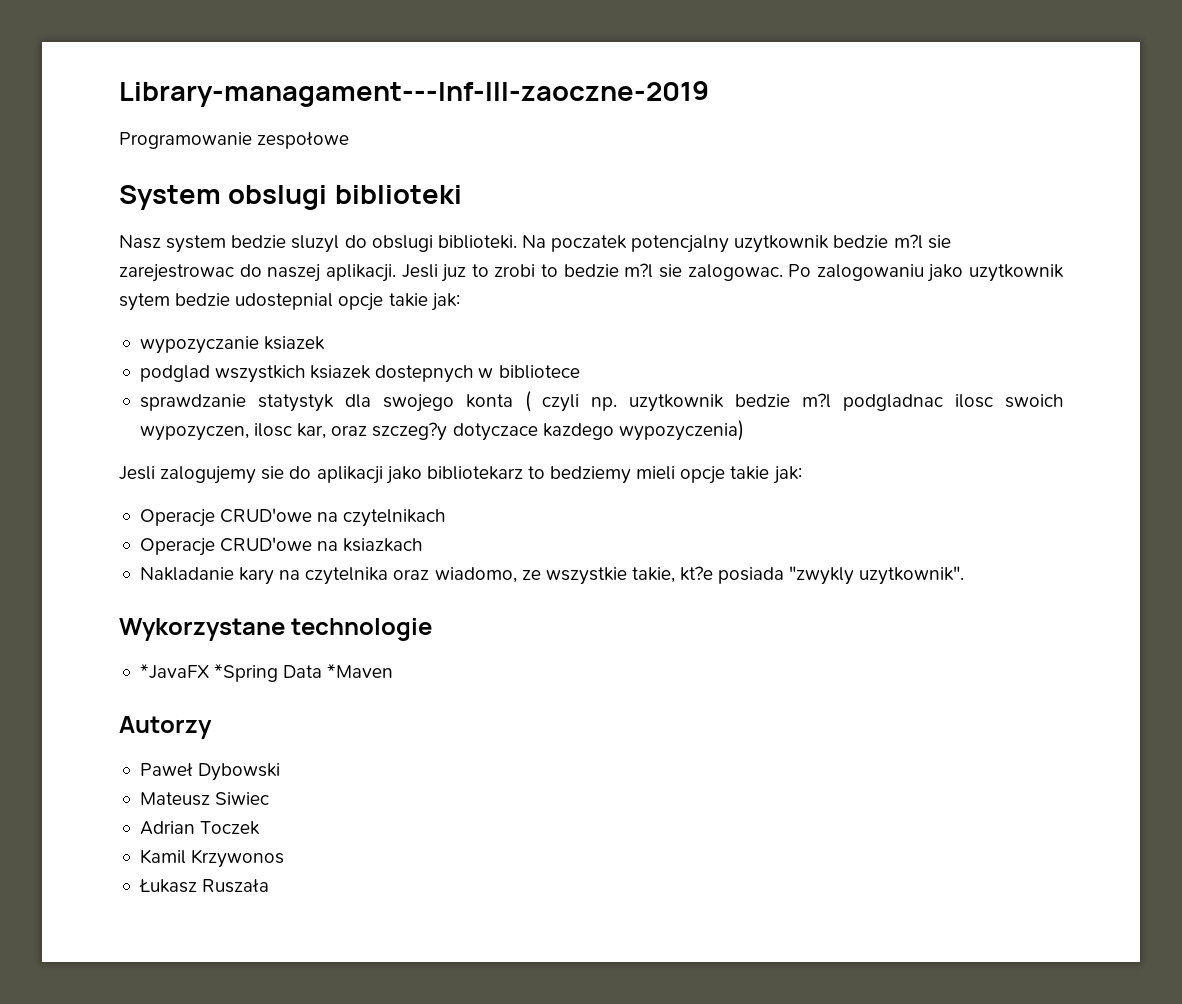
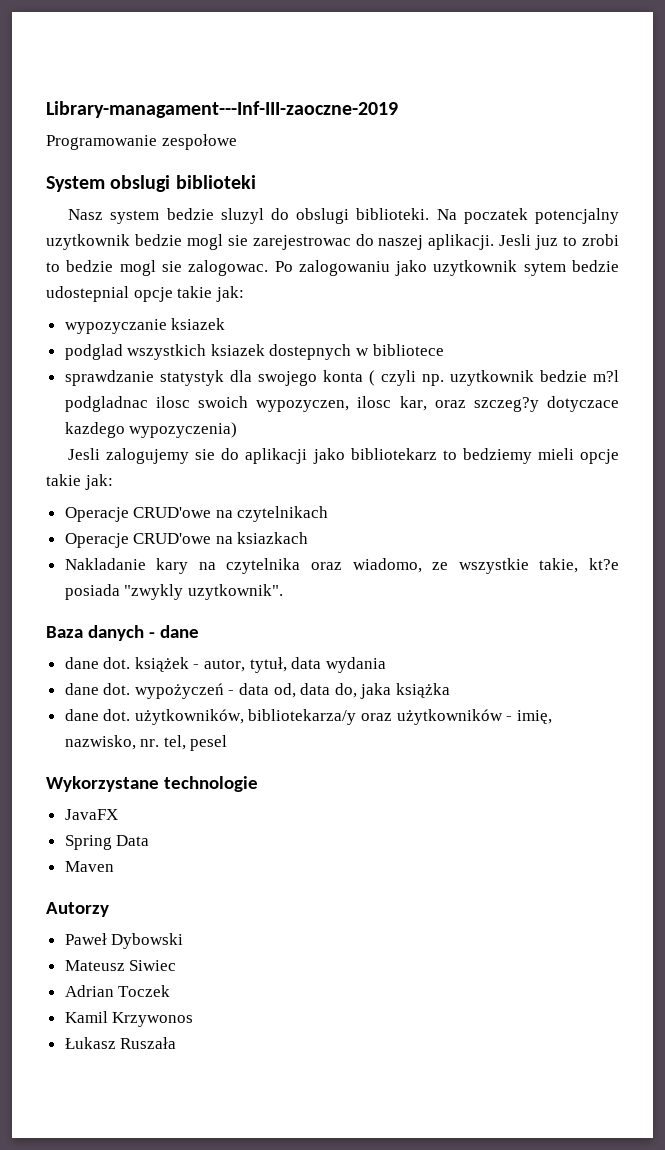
[893,234,923,249] m?l -> [186,234,223,250] mogl
[624,263,654,278] m?l -> [119,260,156,276] mogl
(965, 575) none -> [46,625,199,641] [64,657,386,673] [64,683,451,699] [64,709,552,725] [64,735,228,751] // Baza danych - dane // dane dot. książek - autor, tytuł, data wydania // dane dot. wypożyczeń - data od, data do, jaka książka // dane dot. użytkowników, bibliotekarza/y oraz użytkowników - imię, nazwisko, nr. tel, pesel
[139,664,279,682] *JavaFX *Spring -> [64,809,118,820] [64,835,112,850] JavaFX // Spring
[327,664,394,678] *Maven -> [64,861,114,872] // Maven

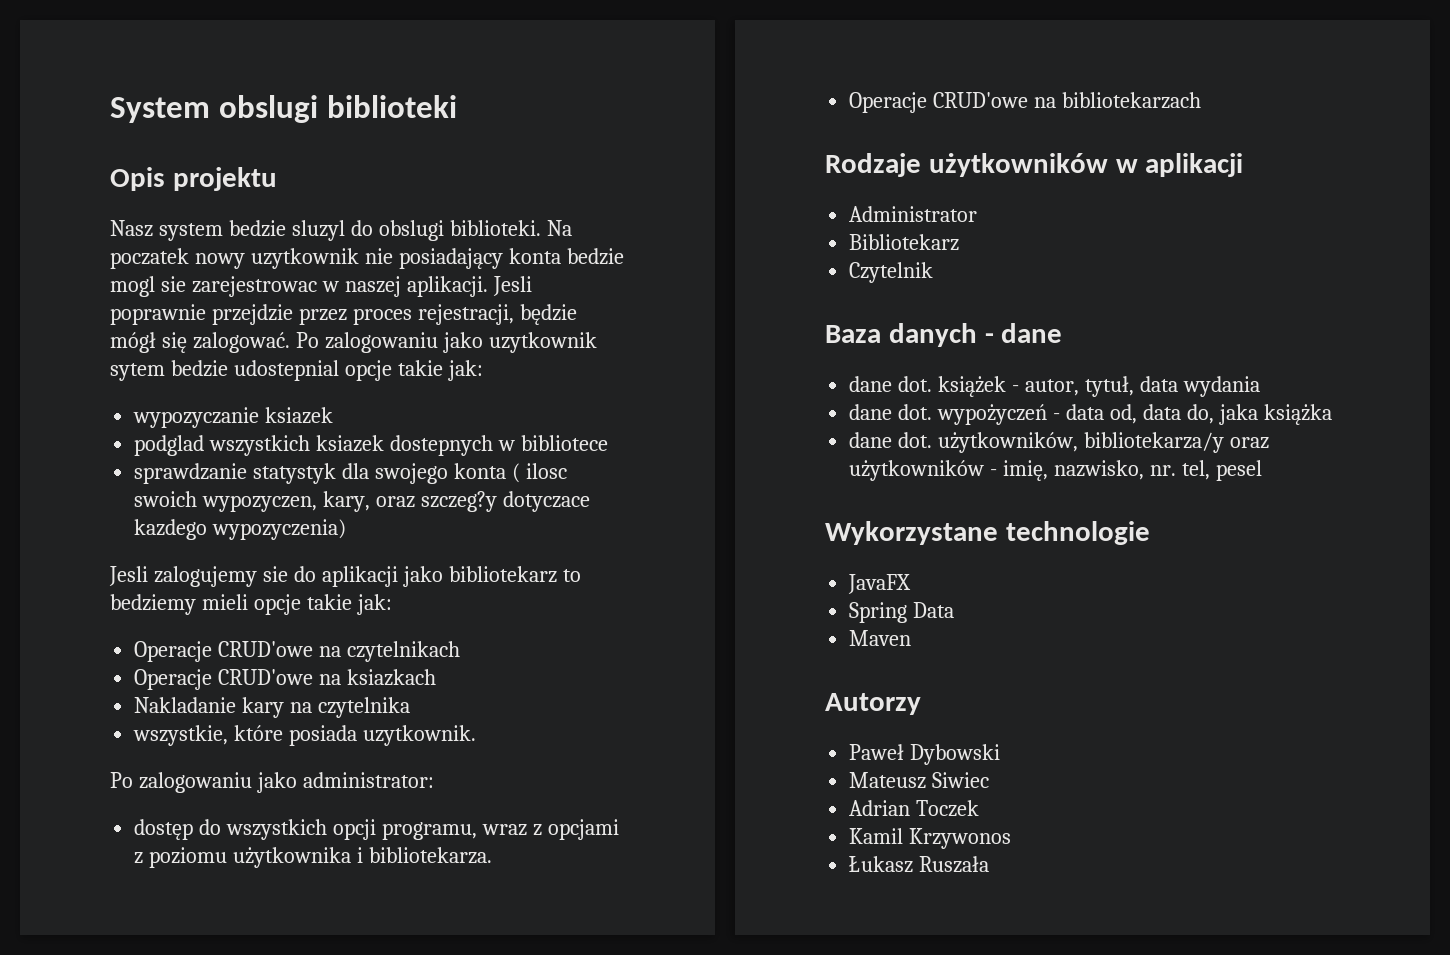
[46,101,398,118] [46,134,237,150] Library-managament---Inf-III-zaoczne-2019 // Programowanie zespołowe // -> (110, 110) none
(256, 182) none -> [110,167,277,191] // Opis projektu
[535,208,619,224] [46,234,130,250] potencjalny uzytkownik -> [194,248,561,269] nowy uzytkownik nie posiadający konta
[355,234,374,246] do -> [321,281,339,292] w
[535,234,619,250] [46,260,269,276] juz to zrobi to bedzie mogl sie zalogowac. -> [110,304,577,325] [110,332,290,353] poprawnie przejdzie przez proces rejestracji, będzie mógł się zalogować.
[380,370,619,386] [64,396,148,412] czyli np. uzytkownik bedzie m?l podgladnac -> (520, 473) none
[357,396,427,411] ilosc kar, -> [323,491,371,512] kary,
[311,558,619,574] [64,584,283,600] oraz wiadomo, ze wszystkie takie, kt?e posiada "zwykly uzytkownik". -> [133,725,477,746] [110,772,434,793] [134,819,619,840] [134,847,492,868] [849,92,1202,113] [825,153,1244,177] [849,206,978,222] [849,234,960,251] [849,262,934,283] // wszystkie, które posiada uzytkownik. // Po zalogowaniu jako administrator: // dostęp do wszystkich opcji programu, wraz z opcjami z poziomu użytkownika i bibliotekarza. // Operacje CRUD'owe na bibliotekarzach // Rodzaje użytkowników w aplikacji // Administrator // Bibliotekarz // Czytelnik

